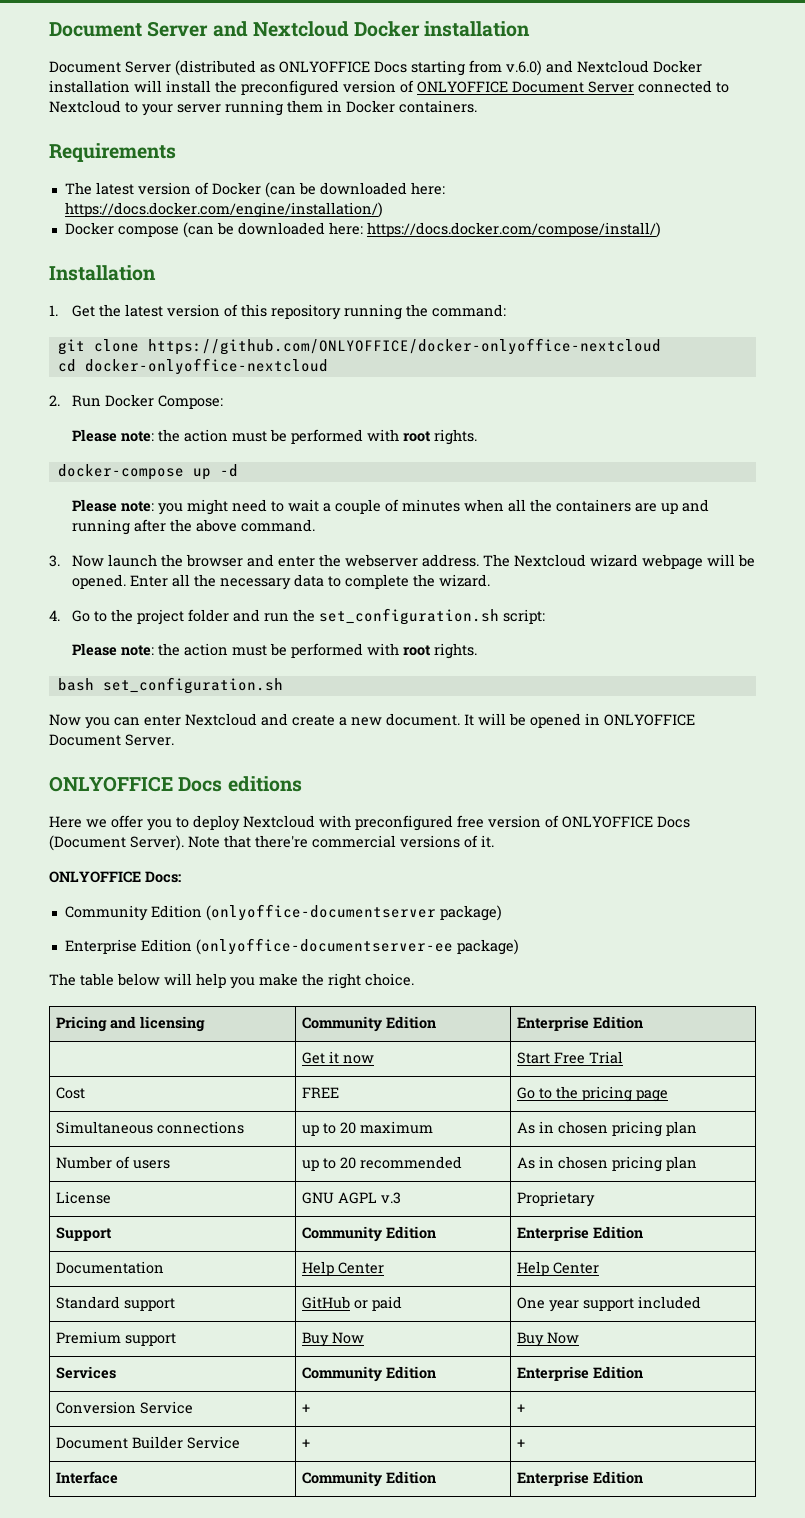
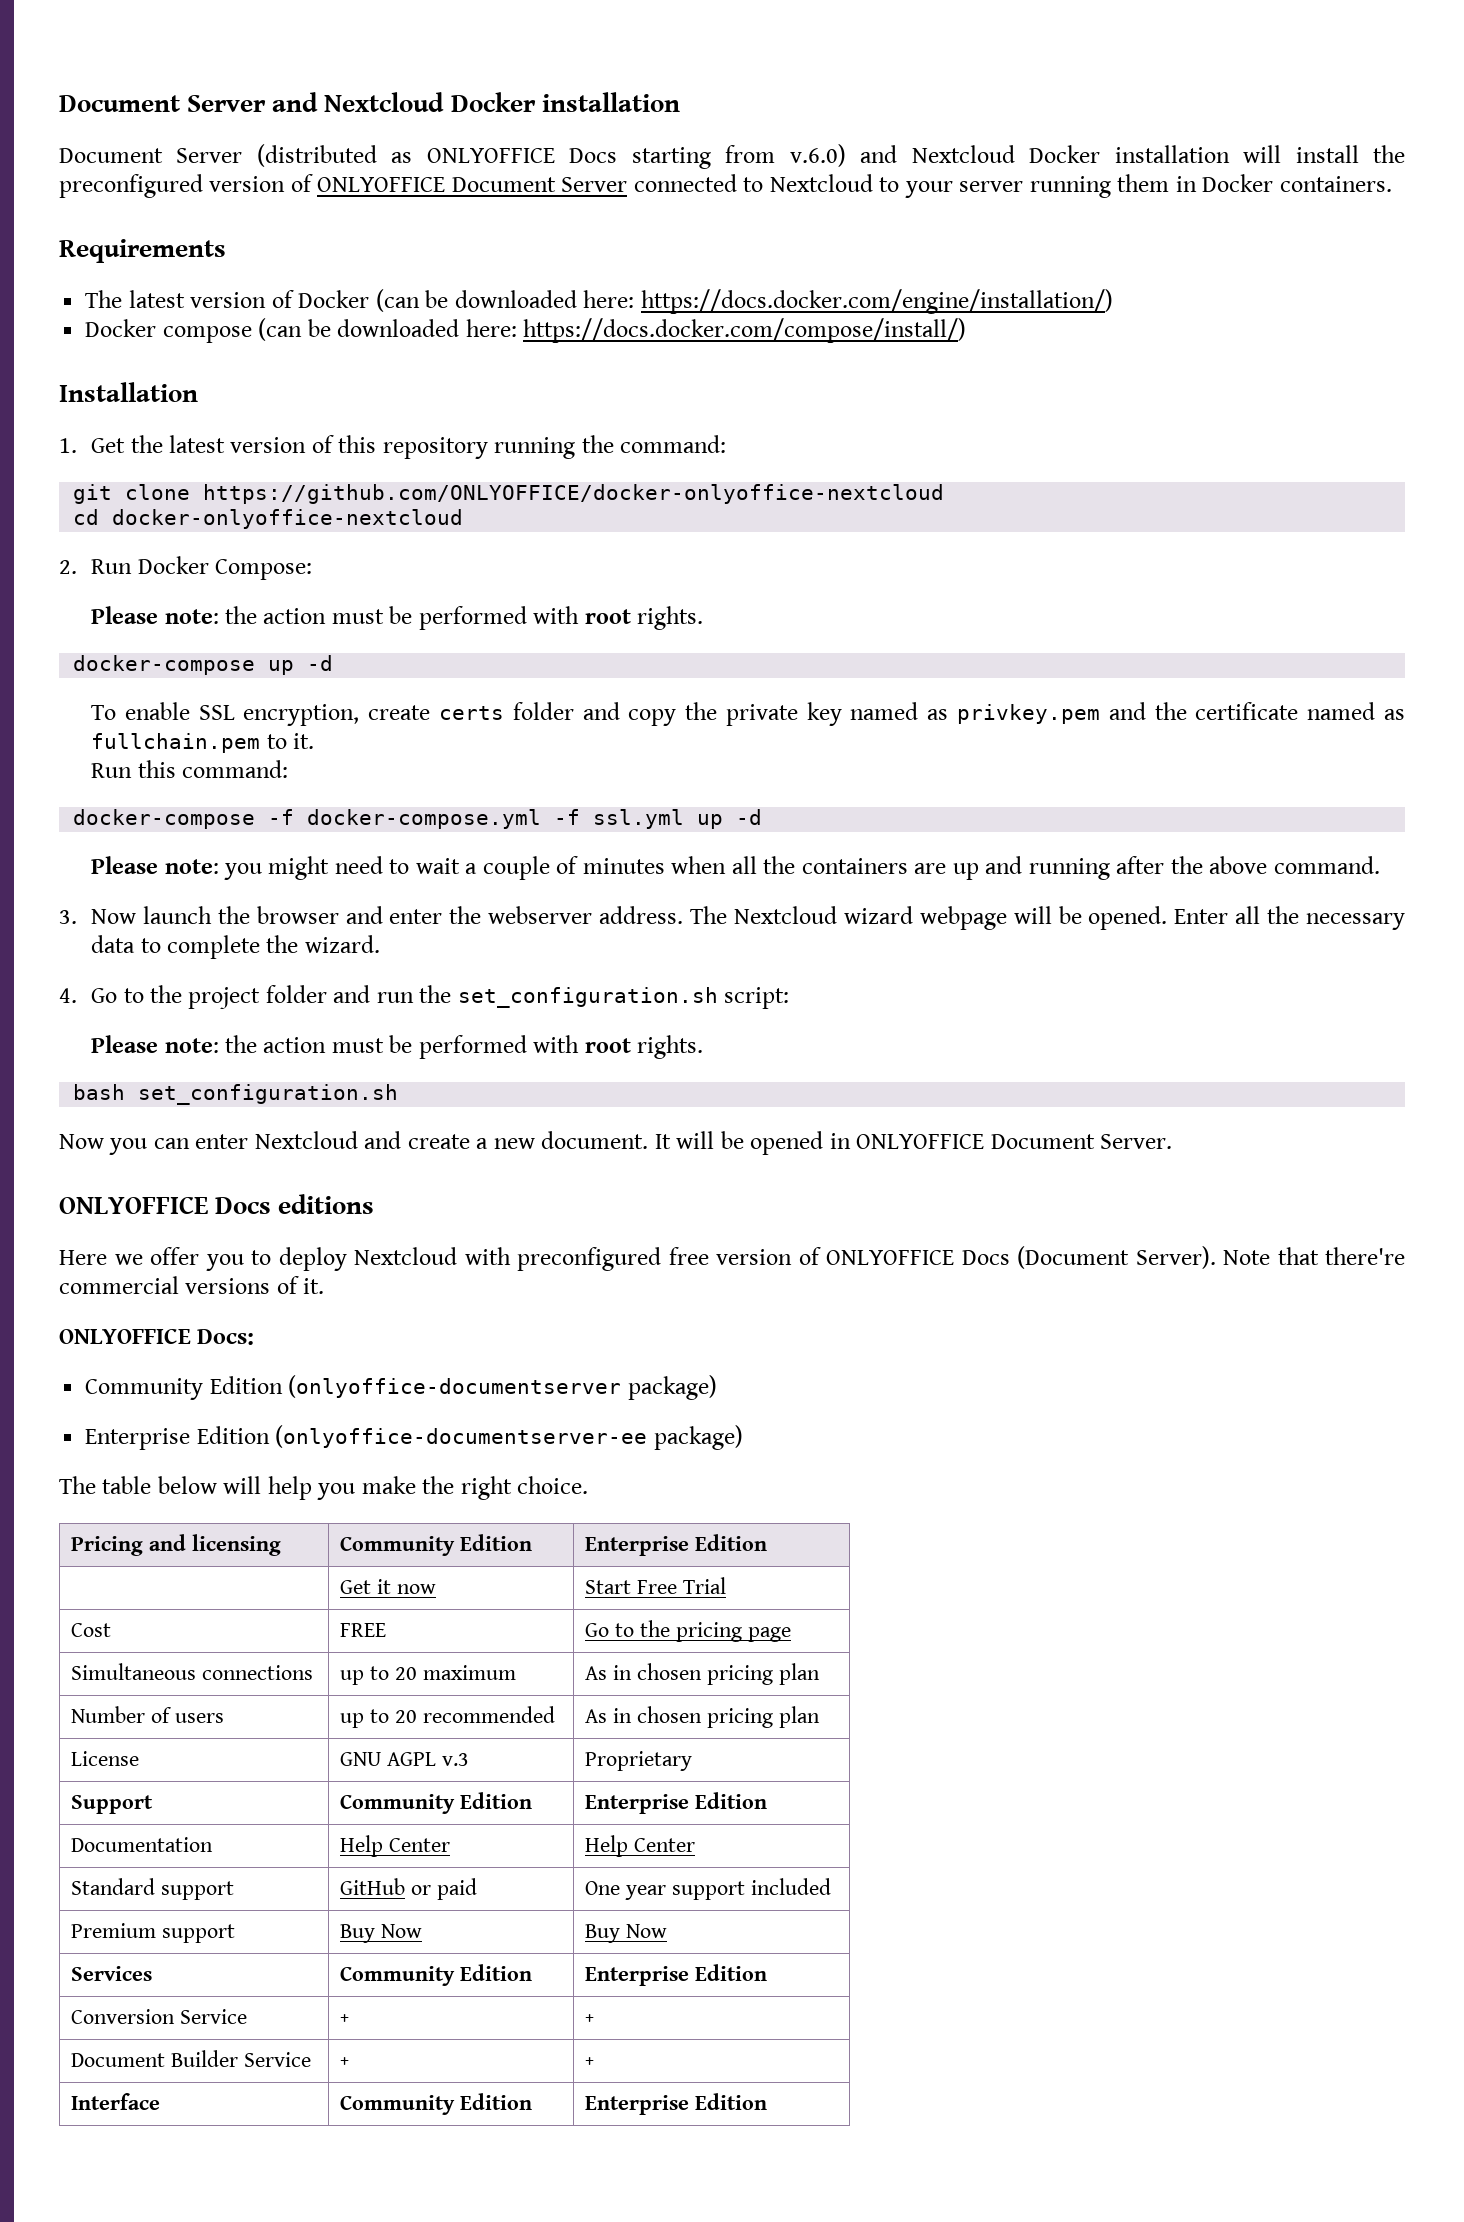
(238, 470) none -> [91,702,1405,726] [91,733,314,753] [91,760,288,778] [73,809,763,829] // To enable SSL encryption, create certs folder and copy the private key named as privkey.pem and the certificate named as fullchain.pem to it. // Run this command: // docker-compose -f docker-compose.yml -f ssl.yml up -d

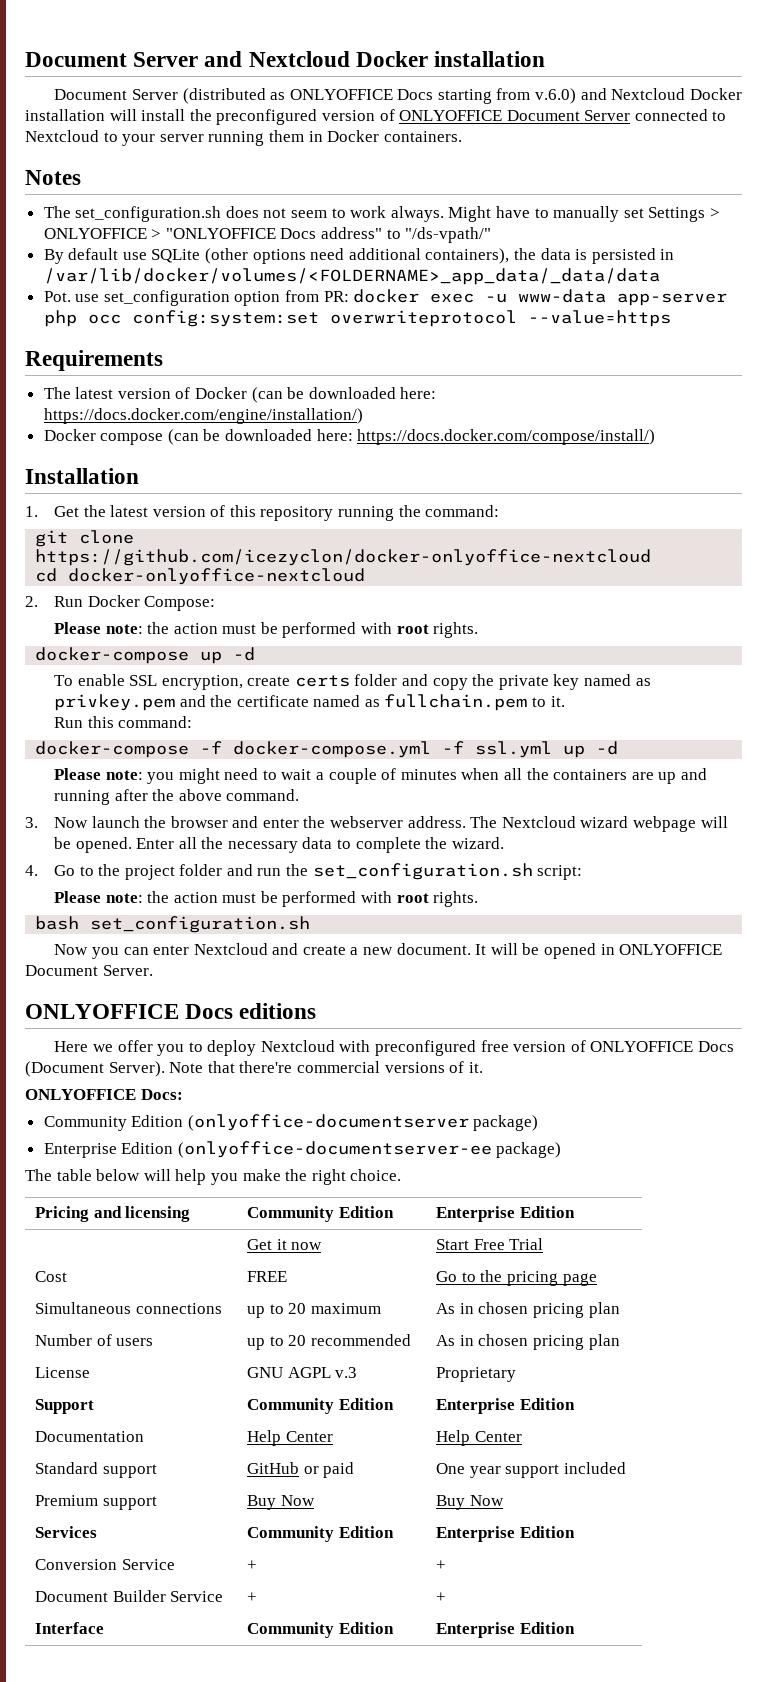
(1392, 184) none -> [25,170,81,185] [43,206,720,222] [43,227,492,243] [43,248,675,264] [43,268,660,285] [43,289,728,306] [43,310,671,327] // Notes // The set_configuration.sh does not seem to work always. Might have to manually set Settings > ONLYOFFICE > "ONLYOFFICE Docs address" to "/ds-vpath/" // By default use SQLite (other options need additional containers), the data is persisted in /var/lib/docker/volumes/<FOLDERNAME>_app_data/_data/data // Pot. use set_configuration option from PR: docker exec -u www-data app-server php occ config:system:set overwriteprotocol --value=https
[203,484,945,504] https://github.com/ONLYOFFICE/docker-onlyoffice-nextcloud -> [35,549,652,566] https://github.com/icezyclon/docker-onlyoffice-nextcloud

